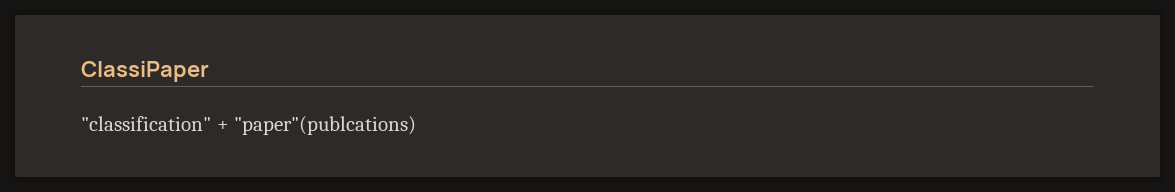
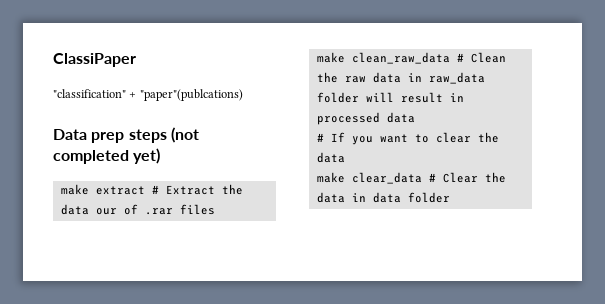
(417, 125) none -> [53,127,199,143] [53,148,161,164] [60,184,243,195] [60,204,215,215] [316,52,506,64] [316,72,485,84] [316,92,464,103] [316,112,415,125] [316,132,499,145] [316,152,345,163] [316,172,506,184] [316,192,450,203] // Data prep steps (not completed yet) // make extract # Extract the data our of .rar files // make clean_raw_data # Clean the raw data in raw_data folder will result in processed data // # If you want to clear the data // make clear_data # Clear the data in data folder

